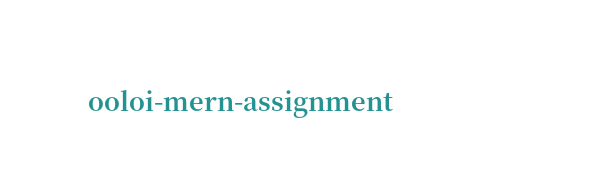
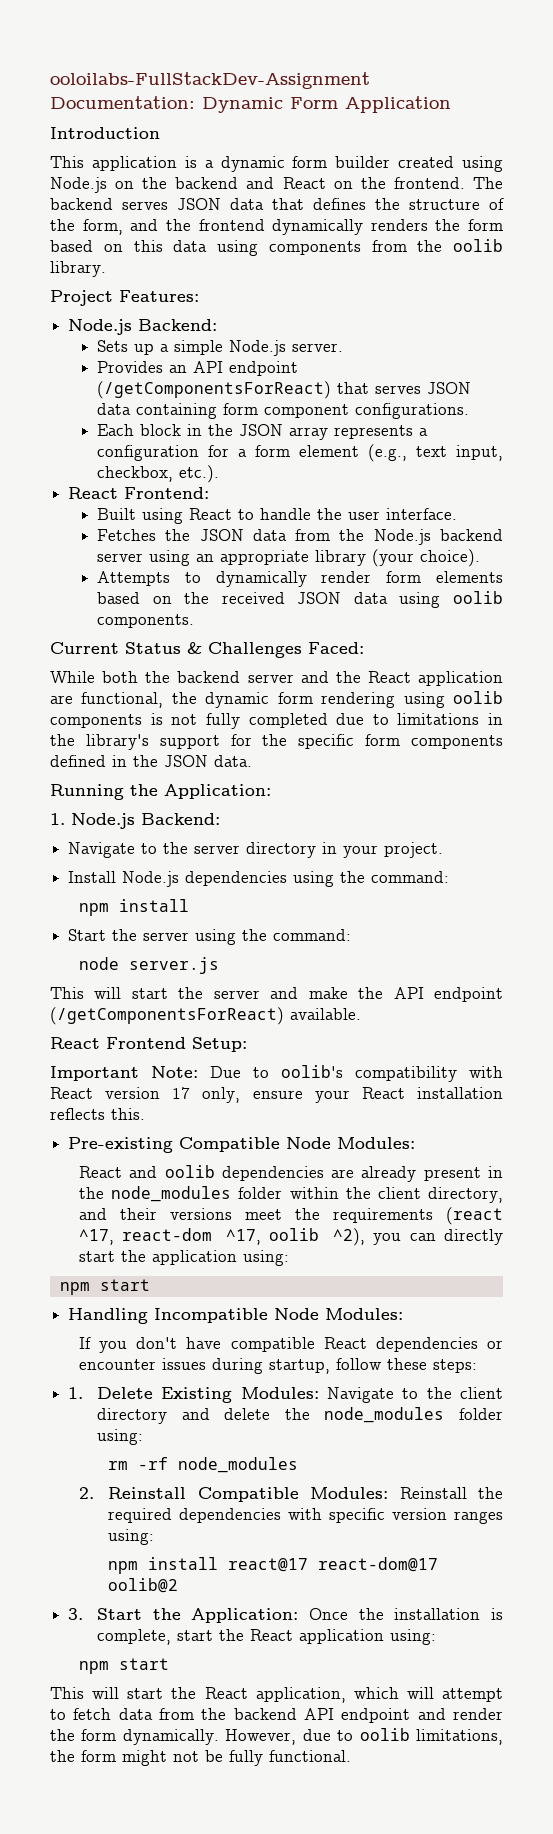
[88,90,393,118] ooloi-mern-assignment -> [50,72,370,89] [50,96,451,113] [50,127,160,139] [50,156,503,172] [50,177,503,193] [50,198,504,210] [50,219,503,235] [50,239,503,256] [50,261,106,277] [50,290,199,306] [68,319,218,335] [97,340,344,356] [97,361,299,376] [97,381,472,399] [97,403,470,419] [97,424,429,440] [97,444,503,462] [97,465,220,483] [68,487,210,499] [97,508,458,524] [97,529,504,545] [97,549,481,567] [97,571,503,587] [97,591,504,608] [97,614,195,628] [50,642,364,658] [50,671,503,686] [50,691,503,708] [50,713,503,729] [50,734,503,750] [50,755,252,767] [50,784,271,800] [50,813,220,829] [68,842,444,858] [68,871,450,887] [79,899,190,916] [68,929,352,945] [79,957,220,974] [50,987,504,1002] [50,1007,361,1025] [50,1037,247,1052] [50,1065,503,1082] [50,1087,504,1103] [50,1108,145,1120] [68,1137,416,1153] [79,1165,503,1182] [79,1186,503,1203] [79,1207,503,1225] [79,1228,503,1246] [79,1250,290,1266] [59,1279,150,1295] [68,1308,404,1324] [79,1337,503,1353] [79,1358,478,1374] [68,1387,503,1403] [97,1407,503,1424] [97,1429,144,1445] [108,1457,299,1473] [79,1487,503,1502] [108,1508,504,1524] [108,1529,155,1545] [108,1557,439,1574] [108,1578,179,1593] [68,1608,504,1623] [97,1629,437,1645] [79,1658,170,1674] [50,1687,503,1703] [50,1708,503,1723] [50,1728,503,1745] [50,1750,351,1766] ooloilabs-FullStackDev-Assignment Documentation: Dynamic Form Application // Introduction // This application is a dynamic form builder created using Node.js on the backend and React on the frontend. The backend serves JSON data that defines the structure of the form, and the frontend dynamically renders the form based on this data using components from the oolib library. // Project Features: // Node.js Backend: // Sets up a simple Node.js server. // Provides an API endpoint (/getComponentsForReact) that serves JSON data containing form component configurations. // Each block in the JSON array represents a configuration for a form element (e.g., text input, checkbox, etc.). // React Frontend: // Built using React to handle the user interface. // Fetches the JSON data from the Node.js backend server using an appropriate library (your choice). // Attempts to dynamically render form elements based on the received JSON data using oolib components. // Current Status & Challenges Faced: // While both the backend server and the React application are functional, the dynamic form rendering using oolib components is not fully completed due to limitations in the library's support for the specific form components defined in the JSON data. // Running the Application: // 1. Node.js Backend: // Navigate to the server directory in your project. // Install Node.js dependencies using the command: // npm install // Start the server using the command: // node server.js // This will start the server and make the API endpoint (/getComponentsForReact) available. // React Frontend Setup: // Important Note: Due to oolib's compatibility with React version 17 only, ensure your React installation reflects this. // Pre-existing Compatible Node Modules: // React and oolib dependencies are already present in the node_modules folder within the client directory, and their versions meet the requirements (react ^17, react-dom ^17, oolib ^2), you can directly start the application using: // npm start // Handling Incompatible Node Modules: // If you don't have compatible React dependencies or encounter issues during startup, follow these steps: // 1. Delete Existing Modules: Navigate to the client directory and delete the node_modules folder using: // rm -rf node_modules // 2. Reinstall Compatible Modules: Reinstall the required dependencies with specific version ranges using: // npm install react@17 react-dom@17 oolib@2 // 3. Start the Application: Once the installation is complete, start the React application using: // npm start // This will start the React application, which will attempt to fetch data from the backend API endpoint and render the form dynamically. However, due to oolib limitations, the form might not be fully functional.

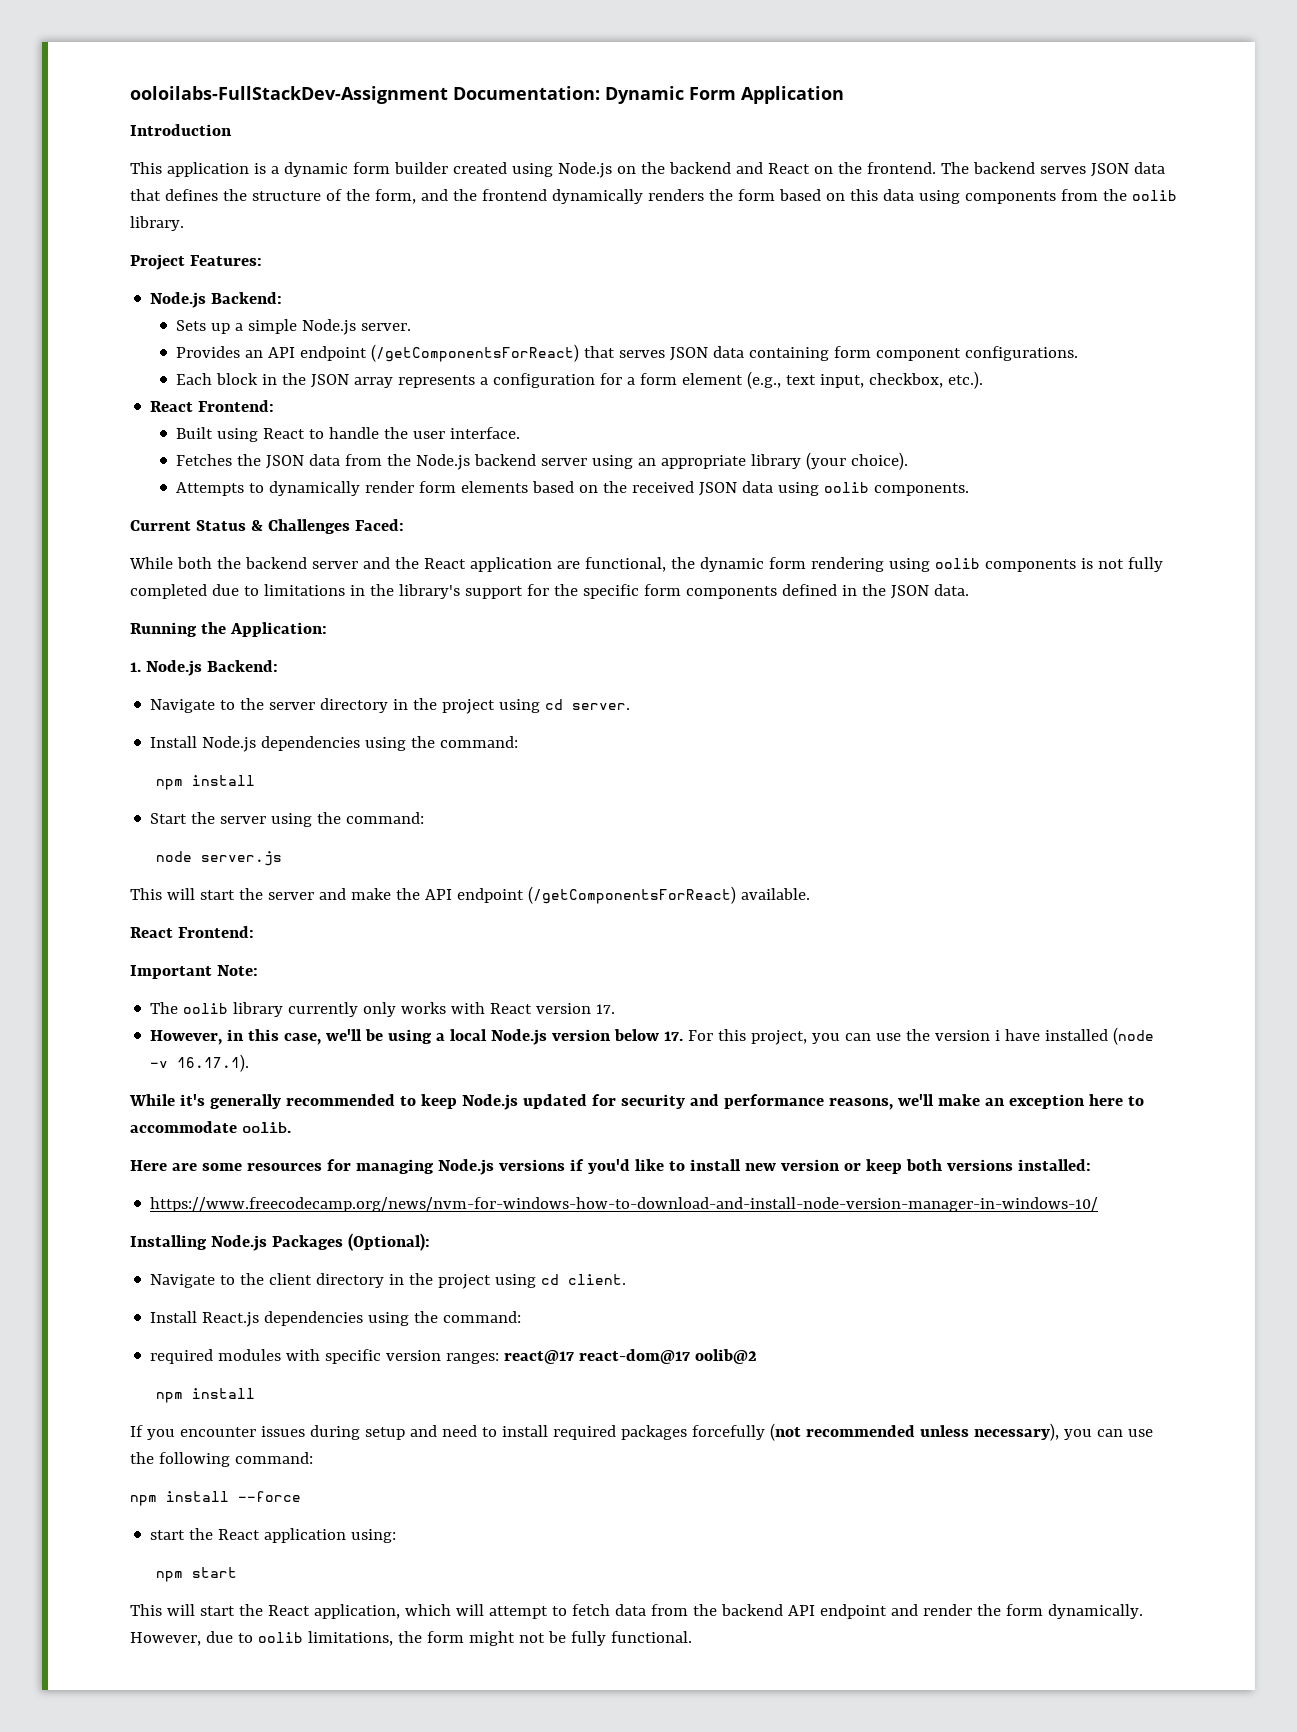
[343,842,444,858] your project. -> [413,698,631,714] the project using cd server.
[106,1037,247,1052] Frontend Setup: -> [177,926,254,938] Frontend:
[210,1065,503,1082] [50,1087,504,1103] [50,1108,145,1120] [68,1137,416,1153] [79,1165,503,1182] [79,1186,503,1203] [79,1207,503,1225] [79,1228,503,1246] [79,1250,290,1266] [59,1279,150,1295] [68,1308,404,1324] [79,1337,503,1353] [79,1358,478,1374] [68,1387,319,1403] Due to oolib's compatibility with React version 17 only, ensure your React installation reflects this. // Pre-existing Compatible Node Modules: // React and oolib dependencies are already present in the node_modules folder within the client directory, and their versions meet the requirements (react ^17, react-dom ^17, oolib ^2), you can directly start the application using: // npm start // Handling Incompatible Node Modules: // If you don't have compatible React dependencies or encounter issues during startup, follow these steps: // 1. Delete Existing Modules: -> [150,1002,616,1017] [150,1027,1155,1045] [150,1054,250,1072] [129,1094,1144,1110] [130,1121,291,1133] [130,1159,1091,1175] [150,1197,1099,1212] [130,1233,430,1251] // The oolib library currently only works with React version 17. // However, in this case, we'll be using a local Node.js version below 17. For this project, you can use the version i have installed (node -v 16.17.1). // While it's generally recommended to keep Node.js updated for security and performance reasons, we'll make an exception here to accommodate oolib. // Here are some resources for managing Node.js versions if you'd like to install new version or keep both versions installed: // https://www.freecodecamp.org/news/nvm-for-windows-how-to-download-and-install-node-version-manager-in-windows-10/ // Installing Node.js Packages (Optional): //
[181,1407,503,1423] [97,1429,144,1445] [108,1457,299,1473] [79,1487,503,1502] [108,1508,504,1524] [108,1529,155,1545] [108,1557,439,1574] [108,1578,179,1593] [68,1608,504,1623] [97,1629,172,1645] and delete the node_modules folder using: // rm -rf node_modules // 2. Reinstall Compatible Modules: Reinstall the required dependencies with specific version ranges using: // npm install react@17 react-dom@17 oolib@2 // 3. Start the Application: Once the installation is complete, -> [389,1273,627,1289] [150,1311,522,1327] [150,1349,758,1364] [156,1388,256,1403] [130,1423,1153,1441] [130,1452,313,1467] [130,1491,301,1506] in the project using cd client. // Install React.js dependencies using the command: // required modules with specific version ranges: react@17 react-dom@17 oolib@2 // npm install // If you encounter issues during setup and need to install required packages forcefully (not recommended unless necessary), you can use the following command: // npm install --force //

